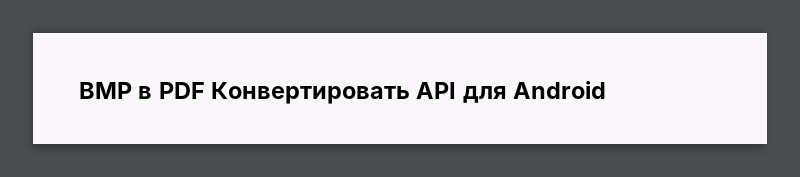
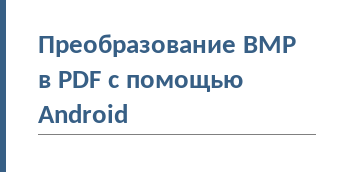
(79, 90) none -> [38,34,236,57] Преобразование
[211,82,507,104] Конвертировать API для -> [108,75,244,92] с помощью

